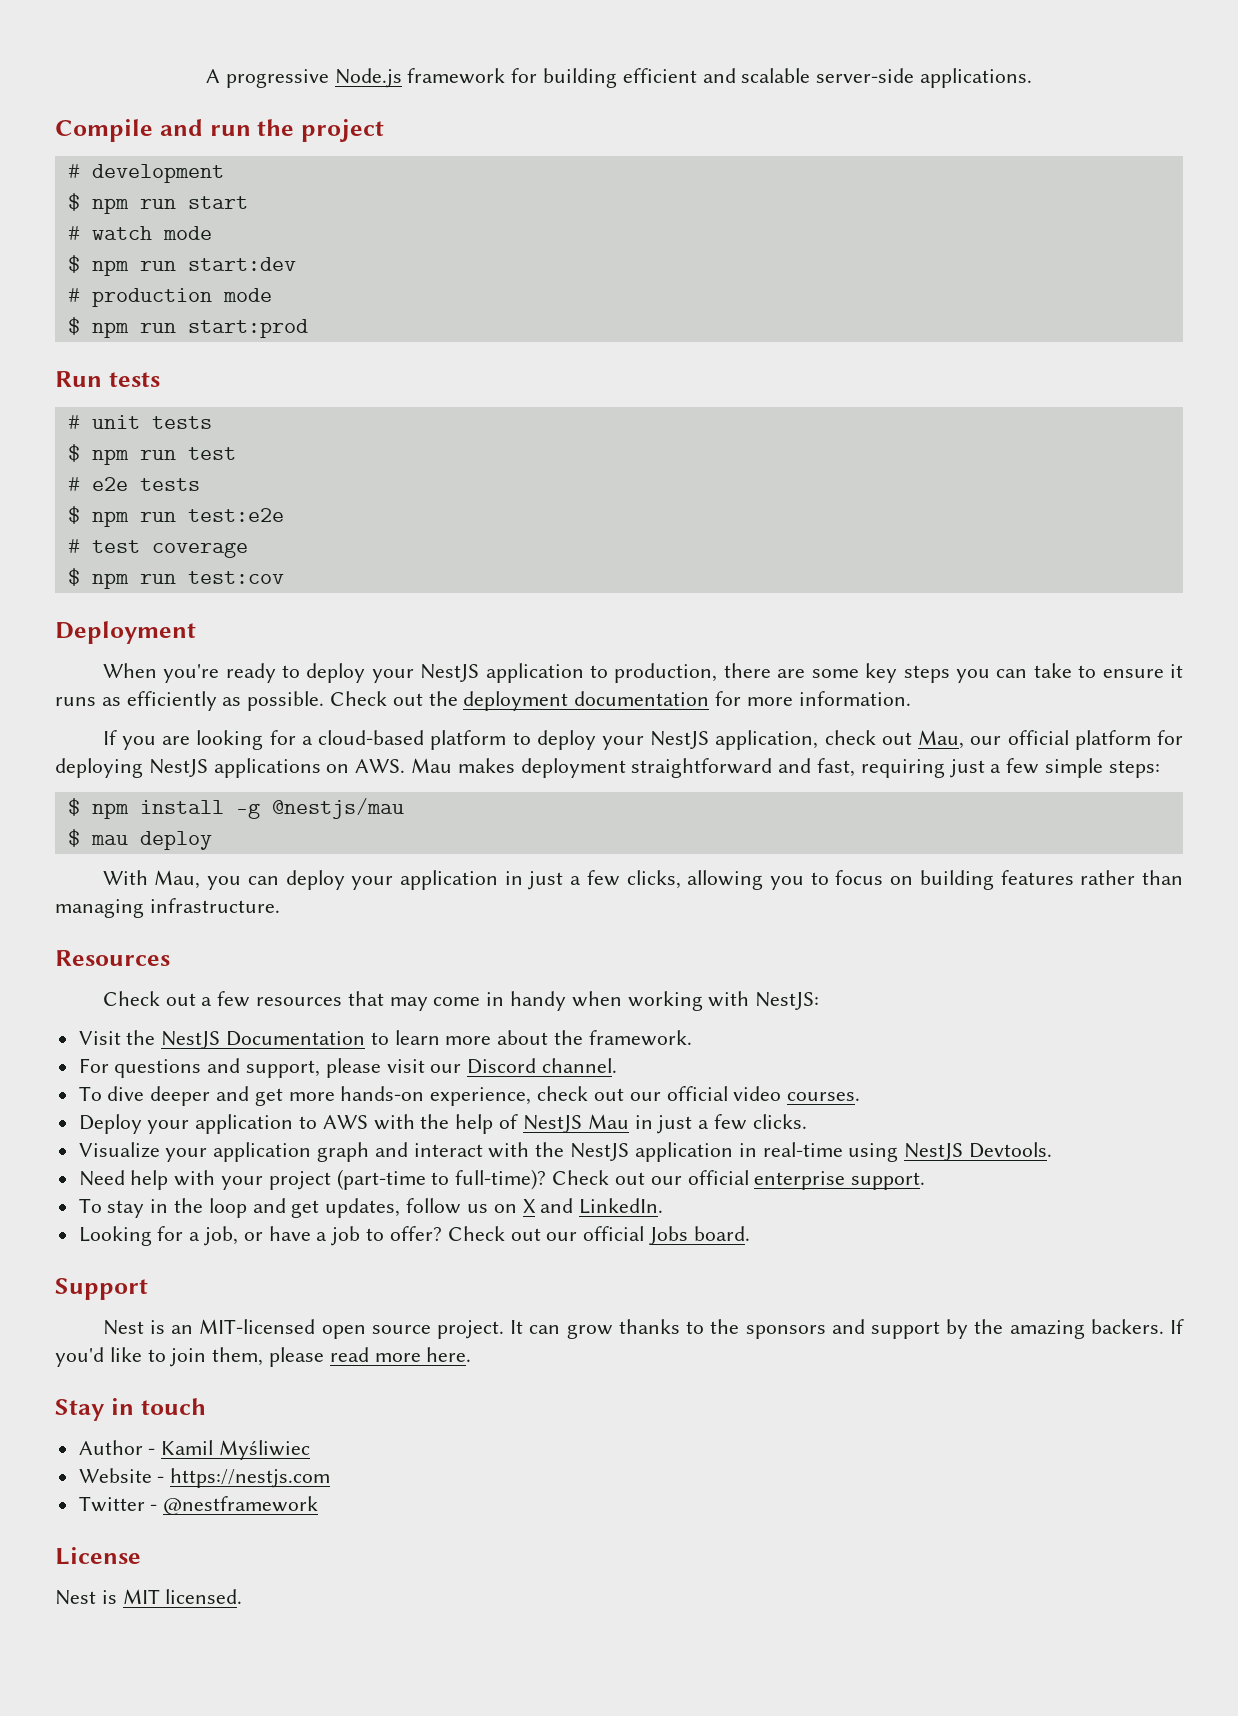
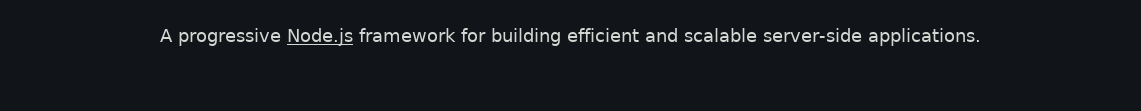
[55,119,384,142] [67,164,224,183] [67,193,248,214] [67,226,212,240] [67,255,296,276] [67,288,272,307] [67,317,308,338] [55,371,160,387] [67,415,212,429] [67,444,236,465] [67,477,200,491] [67,506,284,527] [67,539,248,558] [67,568,284,589] [55,621,196,644] [102,663,1183,683] [55,691,911,711] [102,730,1183,750] [55,758,1160,778] [67,798,404,819] [67,829,212,850] [102,870,1183,890] [55,898,280,918] [55,950,170,966] [102,991,820,1011] [78,1030,692,1049] [78,1058,618,1078] [78,1086,861,1106] [78,1114,807,1134] [78,1142,1052,1162] [78,1169,926,1190] [78,1198,664,1218] [78,1226,750,1246] [55,1278,148,1300] [102,1319,1184,1339] [55,1347,472,1367] [55,1398,206,1421] [78,1440,311,1460] [78,1468,331,1488] [78,1496,319,1515] [55,1547,141,1565] [55,1589,243,1605] // Compile and run the project // # development // $ npm run start // # watch mode // $ npm run start:dev // # production mode // $ npm run start:prod // Run tests // # unit tests // $ npm run test // # e2e tests // $ npm run test:e2e // # test coverage // $ npm run test:cov // Deployment // When you're ready to deploy your NestJS application to production, there are some key steps you can take to ensure it runs as efficiently as possible. Check out the deployment documentation for more information. // If you are looking for a cloud-based platform to deploy your NestJS application, check out Mau, our official platform for deploying NestJS applications on AWS. Mau makes deployment straightforward and fast, requiring just a few simple steps: // $ npm install -g @nestjs/mau // $ mau deploy // With Mau, you can deploy your application in just a few clicks, allowing you to focus on building features rather than managing infrastructure. // Resources // Check out a few resources that may come in handy when working with NestJS: // Visit the NestJS Documentation to learn more about the framework. // For questions and support, please visit our Discord channel. // To dive deeper and get more hands-on experience, check out our official video courses. // Deploy your application to AWS with the help of NestJS Mau in just a few clicks. // Visualize your application graph and interact with the NestJS application in real-time using NestJS Devtools. // Need help with your project (part-time to full-time)? Check out our official enterprise support. // To stay in the loop and get updates, follow us on X and LinkedIn. // Looking for a job, or have a job to offer? Check out our official Jobs board. // Support // Nest is an MIT-licensed open source project. It can grow thanks to the sponsors and support by the amazing backers. If you'd like to join them, please read more here. // Stay in touch // Author - Kamil Myśliwiec // Website - https://nestjs.com // Twitter - @nestframework // License // Nest is MIT licensed. -> (981, 37) none

